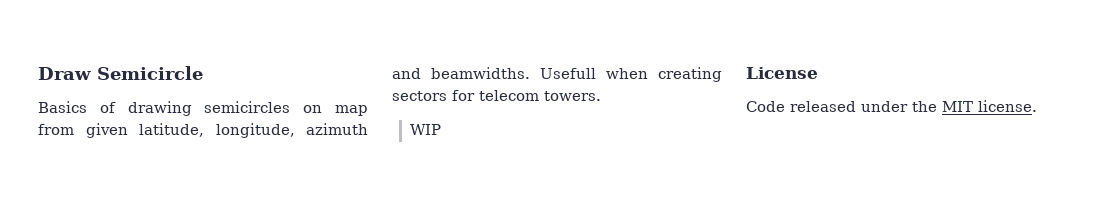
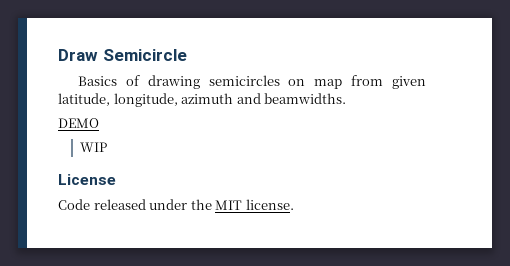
[540,67,722,82] [392,90,601,101] Usefull when creating sectors for telecom towers. -> [58,118,99,128] // DEMO

